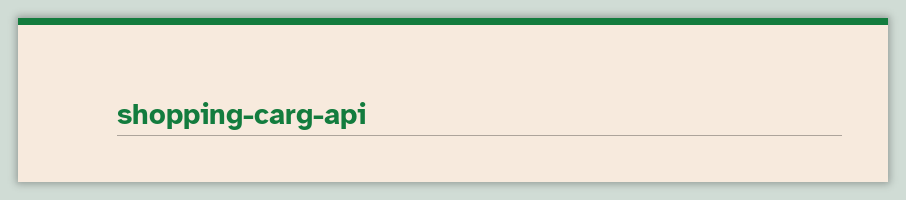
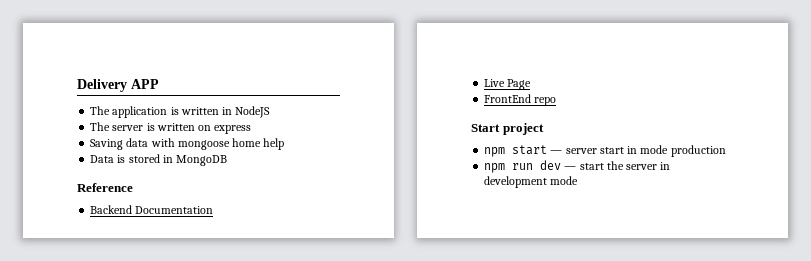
[117,102,366,130] shopping-carg-api -> [77,79,159,92] [90,106,271,118] [90,122,252,134] [90,138,285,150] [90,154,228,166] [77,183,133,192] [90,205,214,214] [484,79,532,90] [484,94,557,106] [471,123,544,135] [484,145,726,157] [484,160,671,173] [484,176,579,188] Delivery APP // The application is written in NodeJS // The server is written on express // Saving data with mongoose home help // Data is stored in MongoDB // Reference // Backend Documentation // Live Page // FrontEnd repo // Start project // npm start — server start in mode production // npm run dev — start the server in development mode

